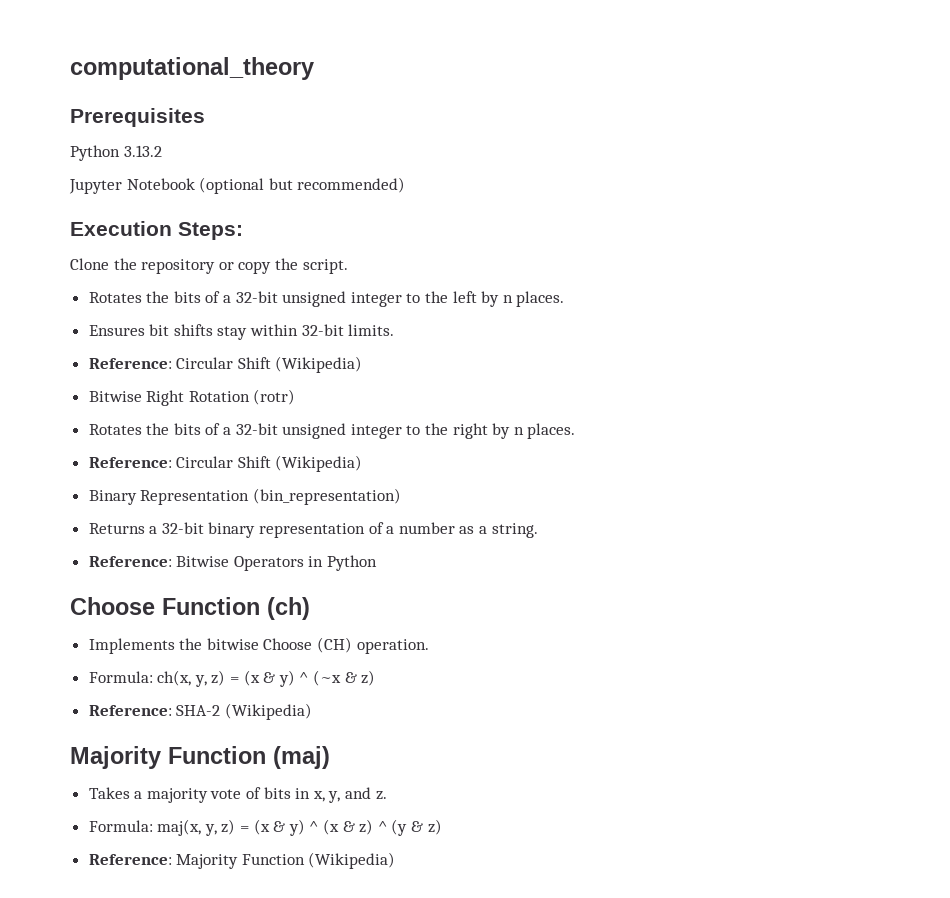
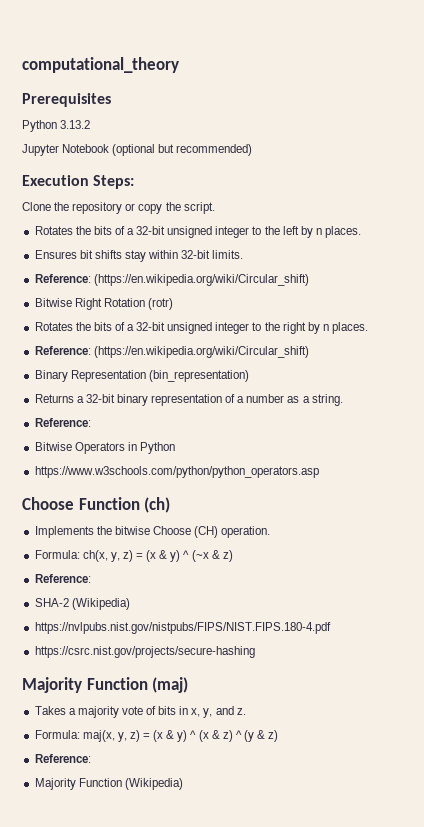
[176,356,363,373] Circular Shift (Wikipedia) -> [93,274,309,286] (https://en.wikipedia.org/wiki/Circular_shift)
[176,455,363,472] Circular Shift (Wikipedia) -> [93,346,309,358] (https://en.wikipedia.org/wiki/Circular_shift)
(172, 561) none -> (91, 422) //
(378, 563) none -> [34,466,319,478] // https://www.w3schools.com/python/python_operators.asp
(172, 710) none -> (91, 578) //
(312, 711) none -> [34,622,331,634] [34,646,255,658] // https://nvlpubs.nist.gov/nistpubs/FIPS/NIST.FIPS.180-4.pdf // https://csrc.nist.gov/projects/secure-hashing
(172, 859) none -> (91, 758) //

